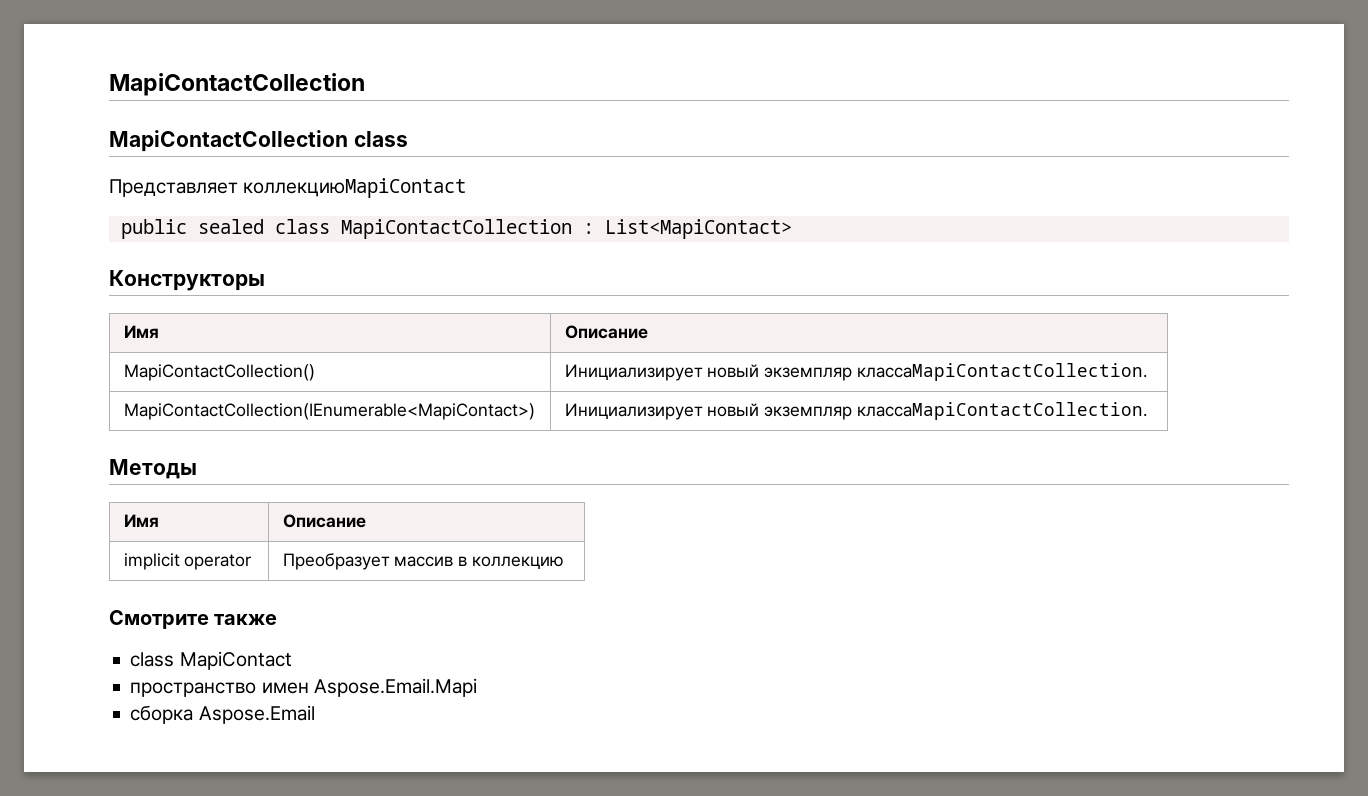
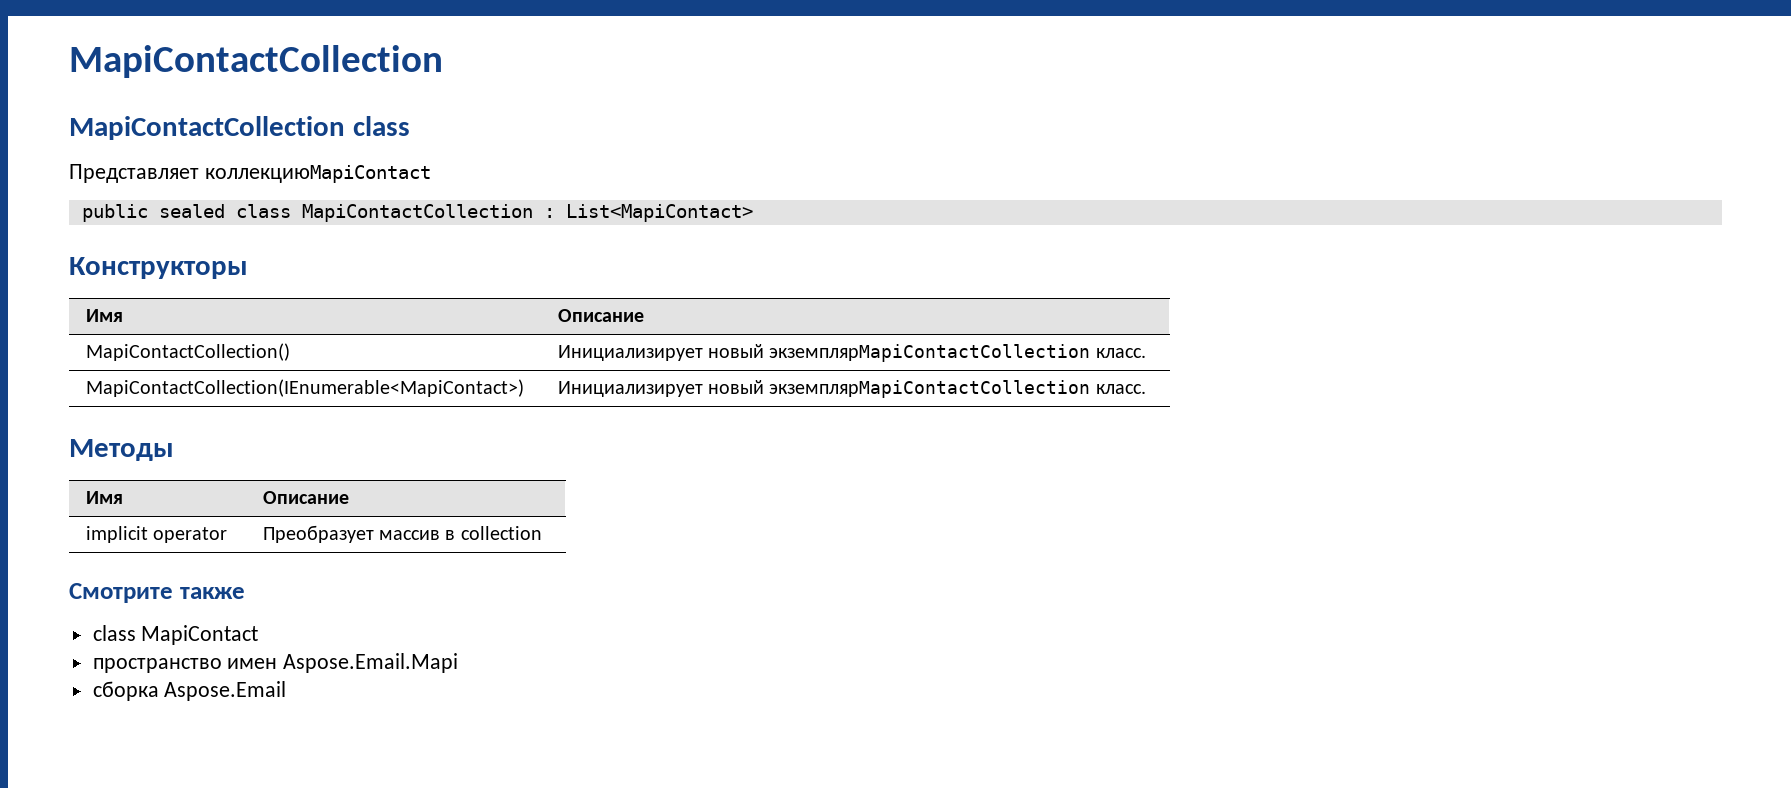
[764,363,1147,381] экземпляр классаMapiContactCollection. -> [769,344,1146,362] экземплярMapiContactCollection класс.
[764,402,1147,420] экземпляр классаMapiContactCollection. -> [769,380,1146,398] экземплярMapiContactCollection класс.
[471,556,564,569] коллекцию -> [460,526,542,540] collection

